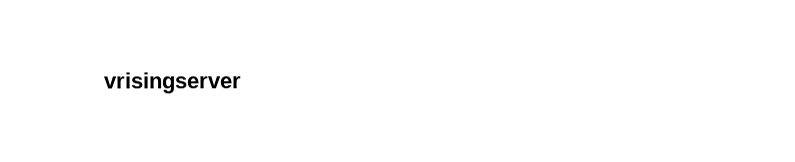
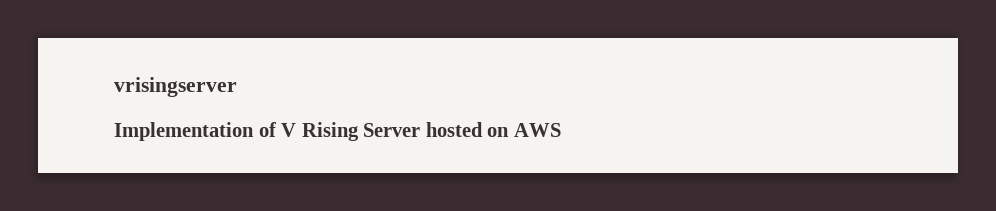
(242, 83) none -> [114,122,561,141] // Implementation of V Rising Server hosted on AWS

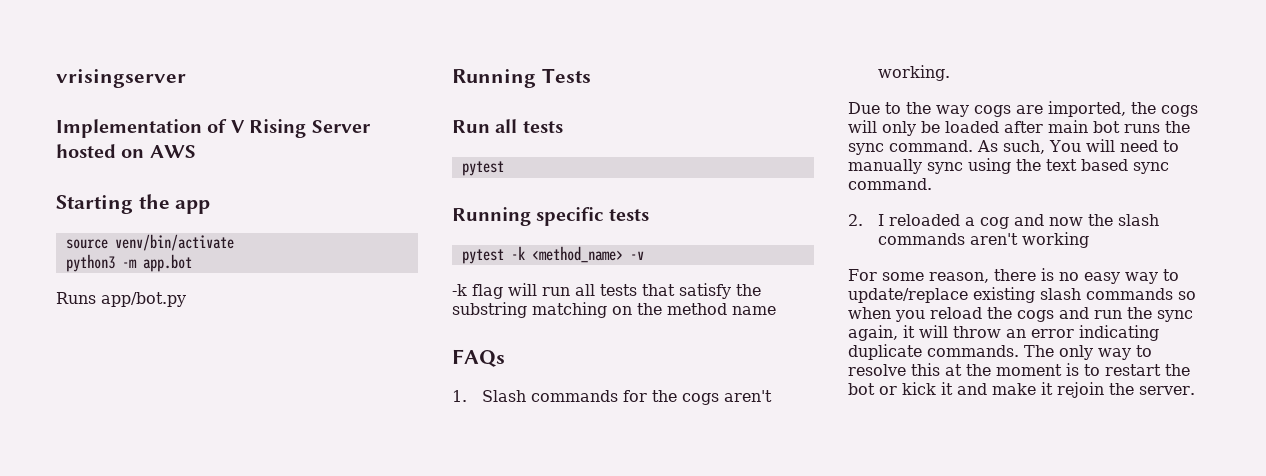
(561, 130) none -> [56,194,211,214] [65,234,234,251] [65,254,192,272] [56,292,186,307] [452,68,591,88] [452,119,563,133] [461,161,504,176] [452,207,649,226] [461,246,644,264] [452,283,761,299] [452,302,776,318] [452,349,505,367] [452,390,772,405] [877,65,950,81] [848,101,1198,117] [848,120,1190,136] [848,139,1179,155] [848,158,1169,174] [848,178,932,190] [848,214,1159,229] [877,232,1089,248] [848,268,1179,284] [848,287,1196,303] [848,307,1193,322] [848,325,1159,341] [848,344,1152,360] [848,363,1190,376] [848,382,1195,398] // Starting the app // source venv/bin/activate // python3 -m app.bot // Runs app/bot.py // Running Tests // Run all tests // pytest // Running specific tests // pytest -k <method_name> -v // -k flag will run all tests that satisfy the substring matching on the method name // FAQs // 1. Slash commands for the cogs aren't working. // Due to the way cogs are imported, the cogs will only be loaded after main bot runs the sync command. As such, You will need to manually sync using the text based sync command. // 2. I reloaded a cog and now the slash commands aren't working // For some reason, there is no easy way to update/replace existing slash commands so when you reload the cogs and run the sync again, it will throw an error indicating duplicate commands. The only way to resolve this at the moment is to restart the bot or kick it and make it rejoin the server.

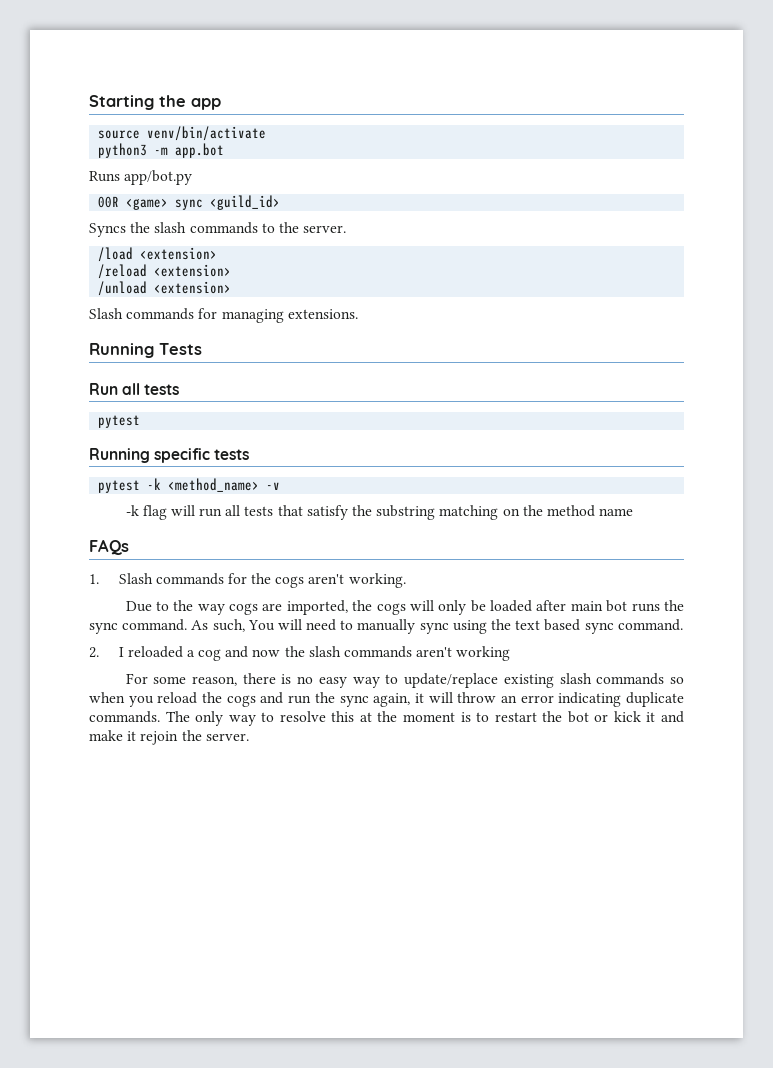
[56,69,186,88] [56,119,371,138] [56,144,196,158] vrisingserver // Implementation of V Rising Server hosted on AWS // -> (89, 102) none
(186, 299) none -> [98,195,281,210] [89,222,347,237] [98,247,218,262] [98,264,232,279] [98,281,232,296] [89,308,358,323] // 00R <game> sync <guild_id> // Syncs the slash commands to the server. // /load <extension> // /reload <extension> // /unload <extension> // Slash commands for managing extensions.

